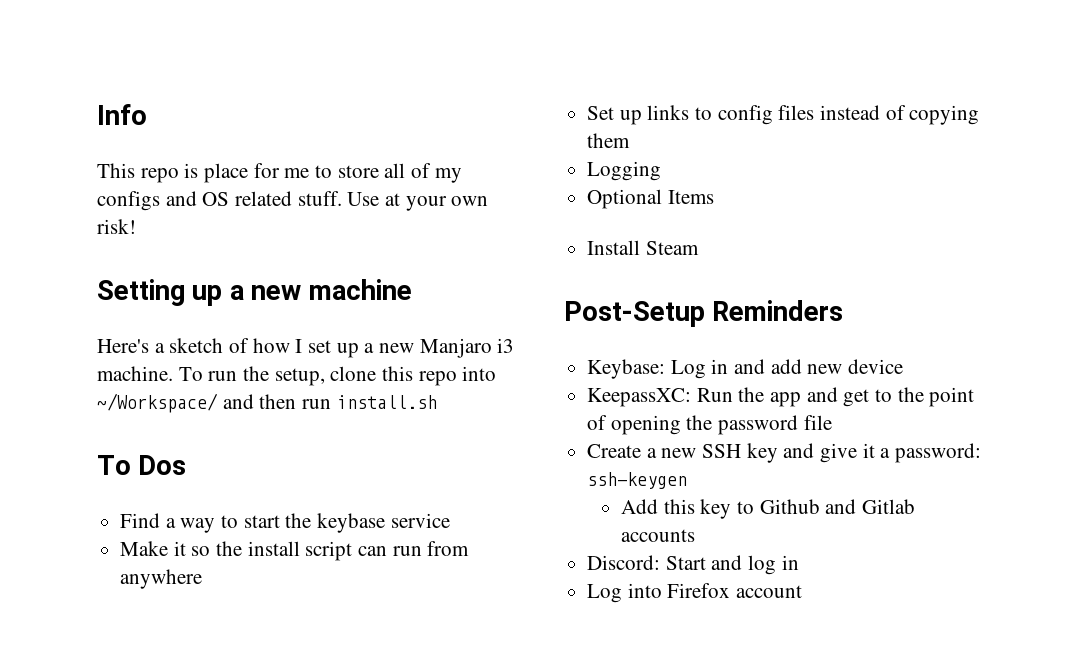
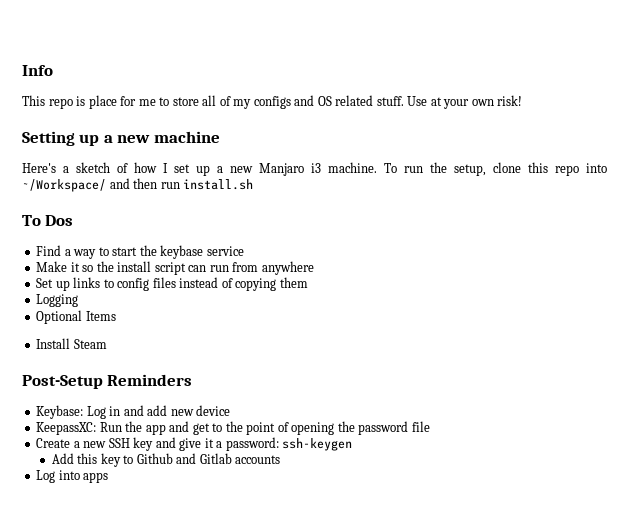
[587,555,799,575] // Discord: Start and log in -> (281, 459) none
[667,583,803,598] Firefox account -> [83,472,109,483] apps

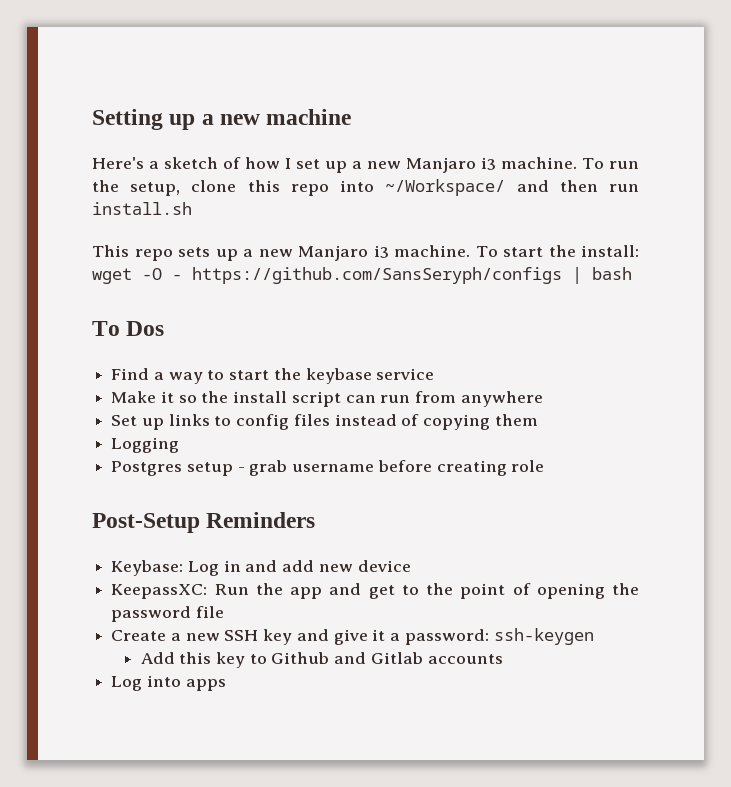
[22,65,53,76] [22,95,523,109] Info // This repo is place for me to store all of my configs and OS related stuff. Use at your own risk! // -> (92, 119) none
(254, 184) none -> [92,245,639,261] [92,267,632,284] // This repo sets up a new Manjaro i3 machine. To start the install: wget -O - https://github.com/SansSeryph/configs | bash
[36,310,116,324] [36,338,107,349] Optional Items // Install Steam -> [111,460,545,476] Postgres setup - grab username before creating role

